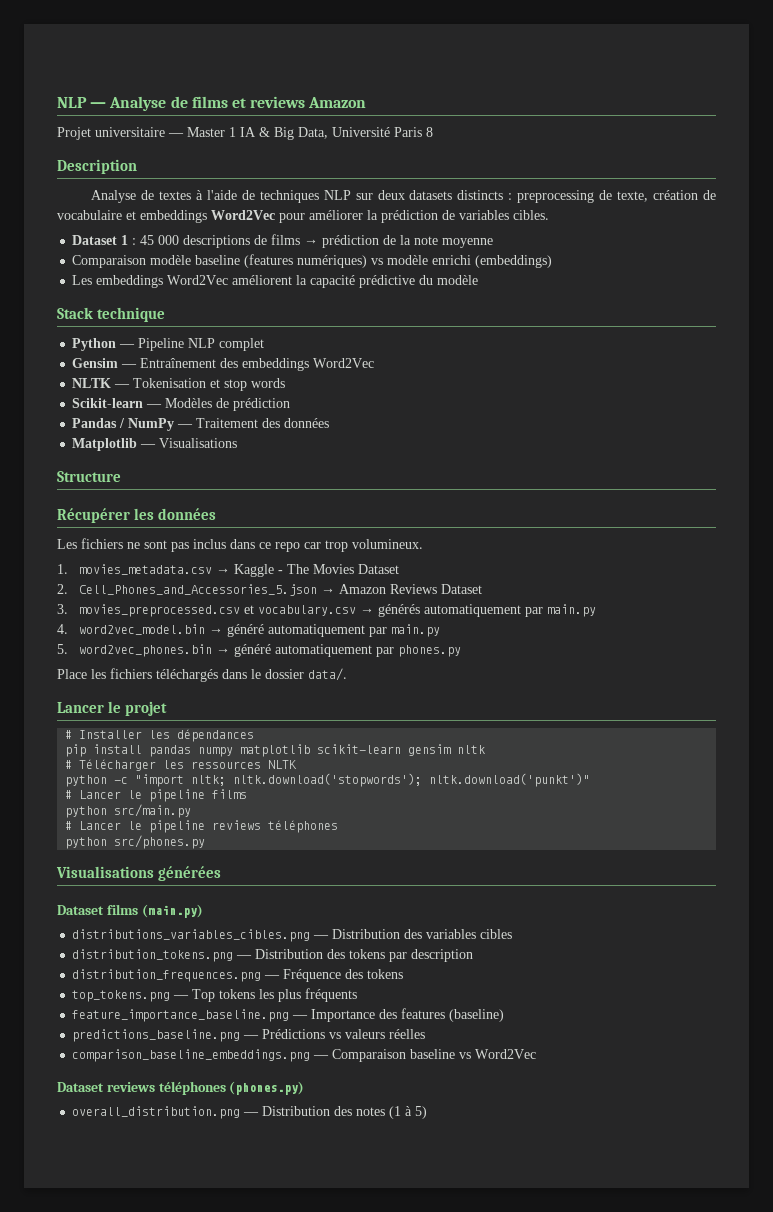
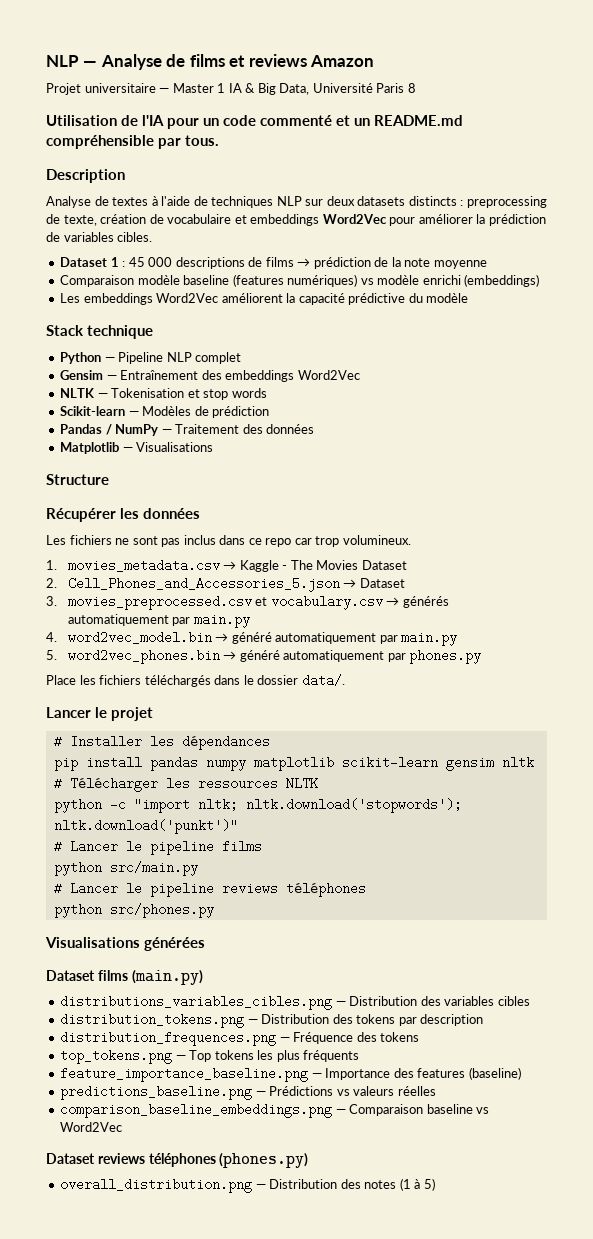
(433, 132) none -> [46,115,464,129] [46,135,220,149] // Utilisation de l'IA pour un code commenté et un README.md compréhensible par tous.
[338,584,437,594] Amazon Reviews -> (357, 583) none

